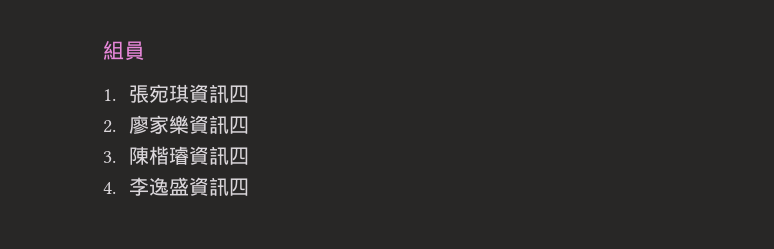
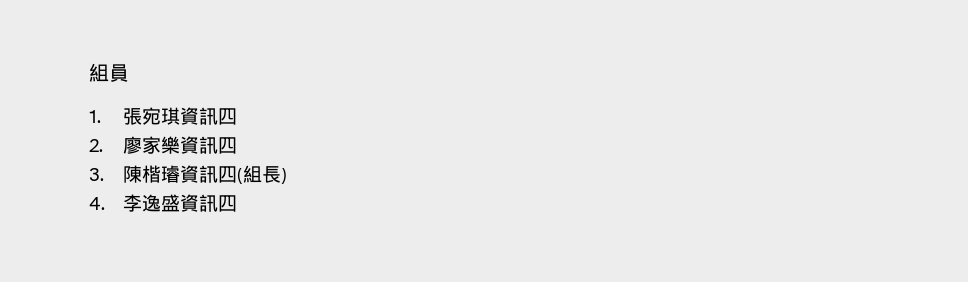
(249, 156) none -> [237,165,288,184] (組長)

